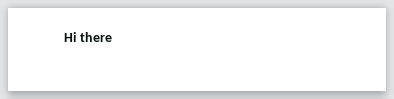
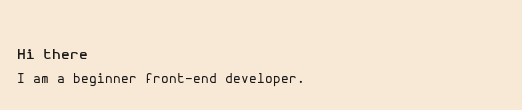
(112, 37) none -> [17,73,305,87] // I am a beginner front-end developer.

